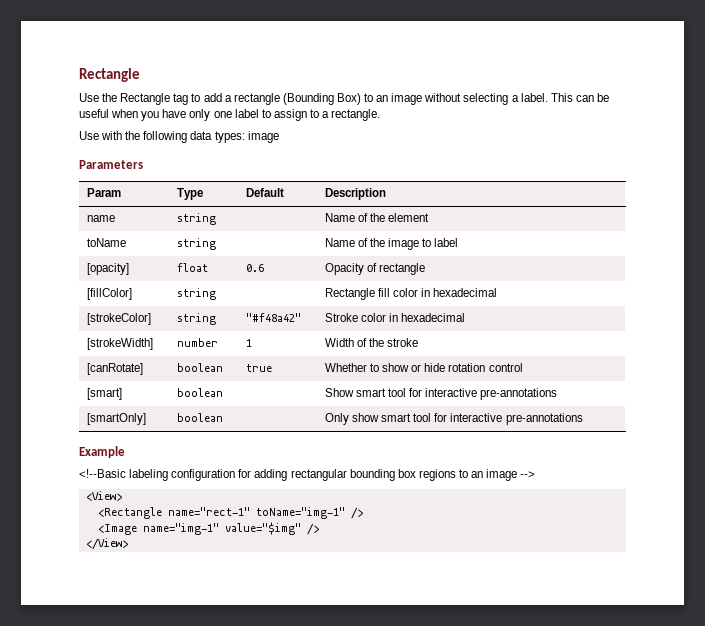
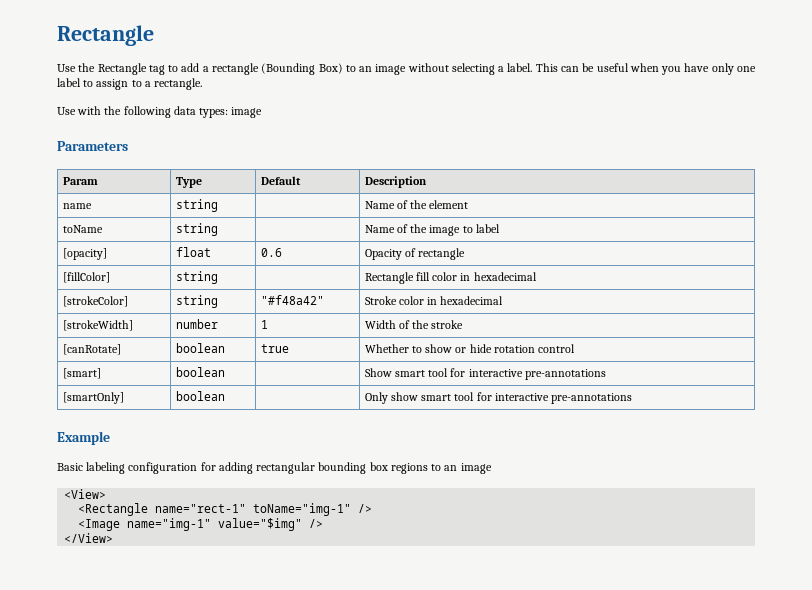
[79,469,126,478] <!--Basic -> [57,463,83,471] Basic
[520,471,536,478] --> -> (492, 468) none

